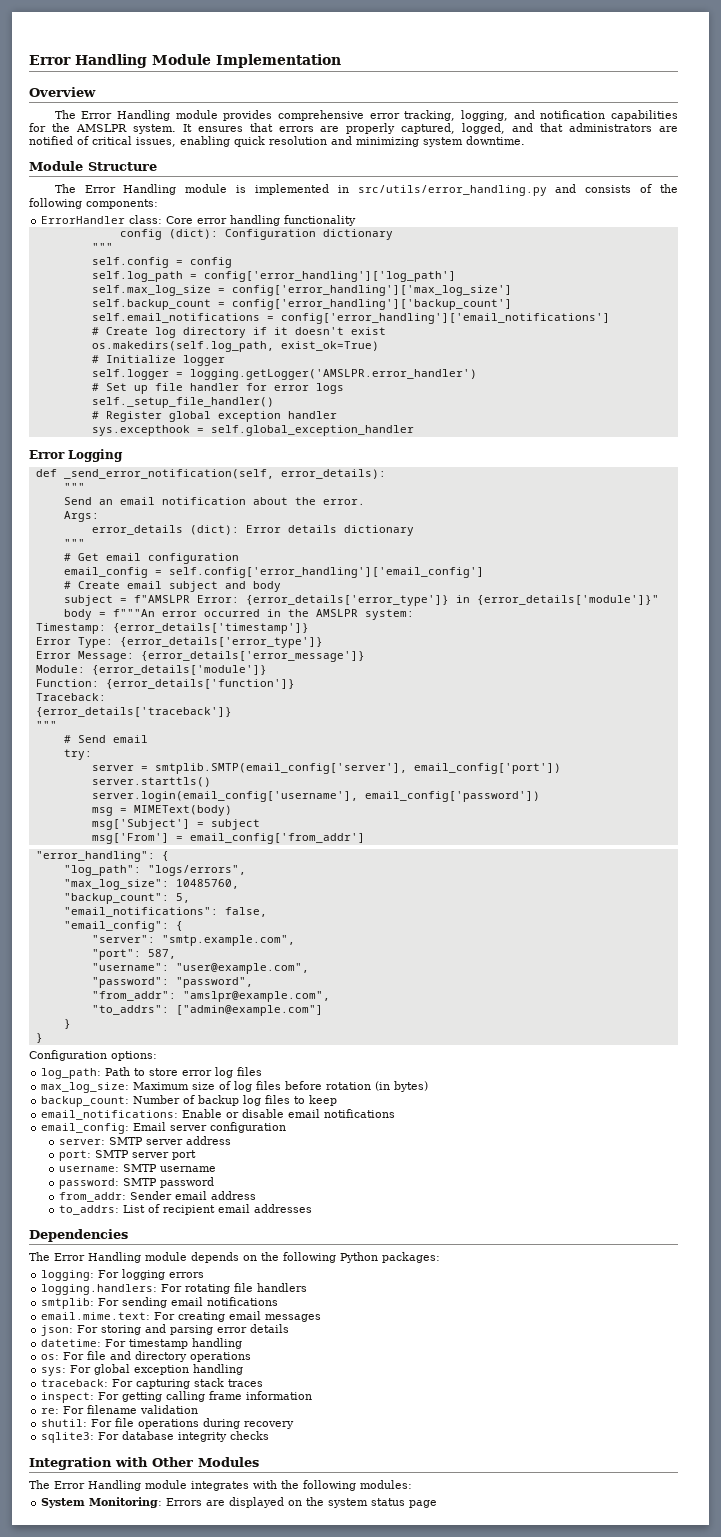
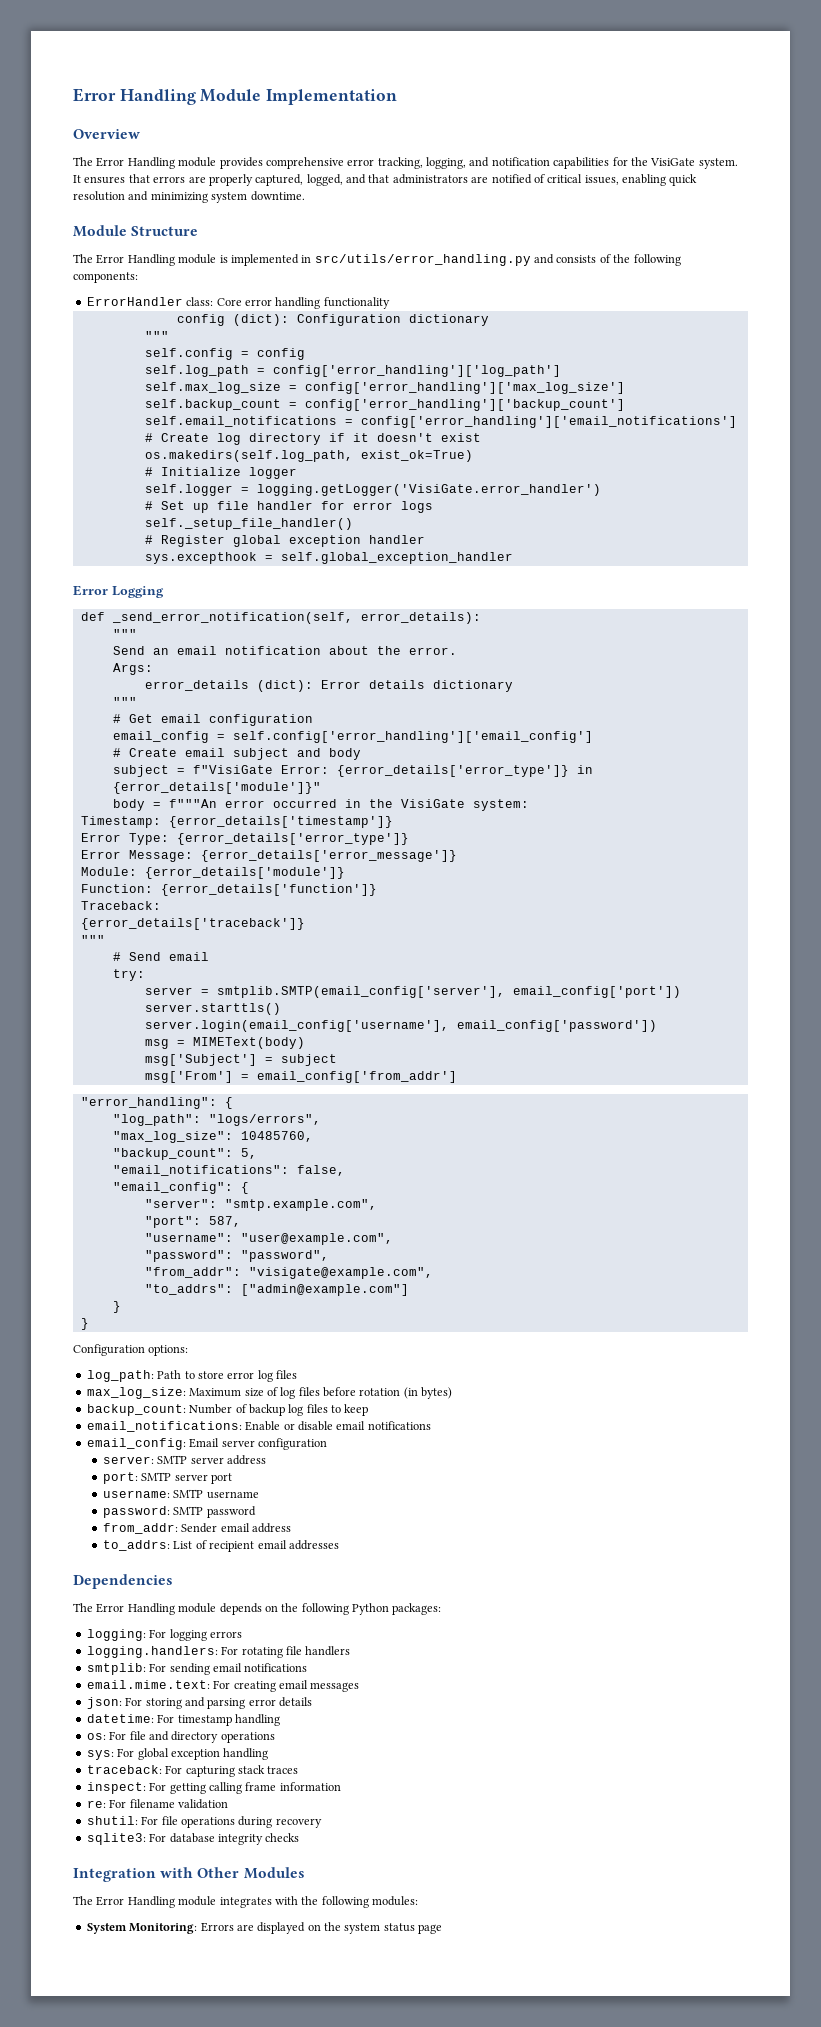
[75,124,127,132] AMSLPR -> [650,158,696,166] VisiGate
[189,369,477,380] logging.getLogger('AMSLPR.error_handler') -> [256,484,601,496] logging.getLogger('VisiGate.error_handler')
[133,595,190,603] f"AMSLPR -> [192,765,273,774] f"VisiGate
[315,609,358,617] AMSLPR -> [400,799,465,808] VisiGate
[182,991,330,1002] "amslpr@example.com", -> [248,1267,433,1279] "visigate@example.com",

